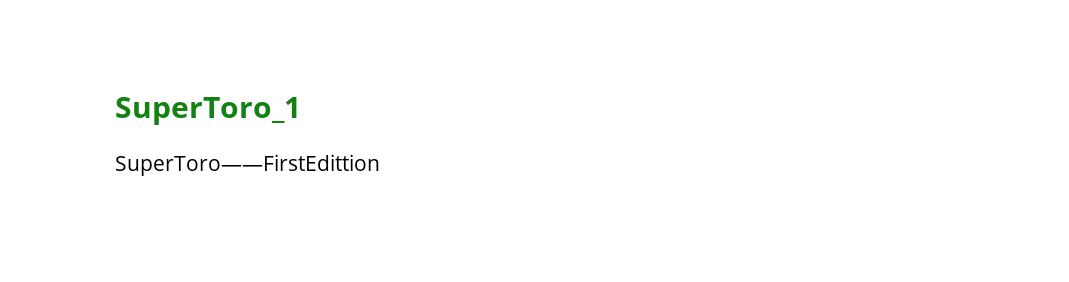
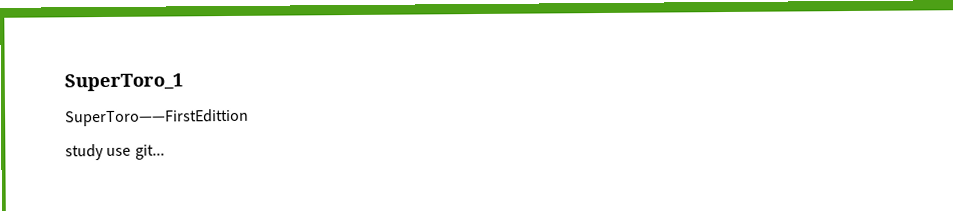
(380, 165) none -> [65,144,165,161] // study use git...

